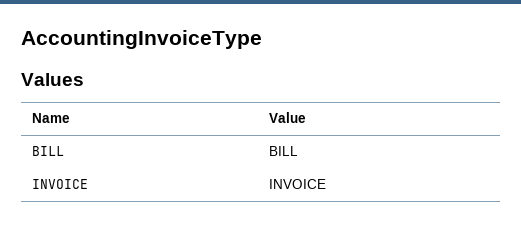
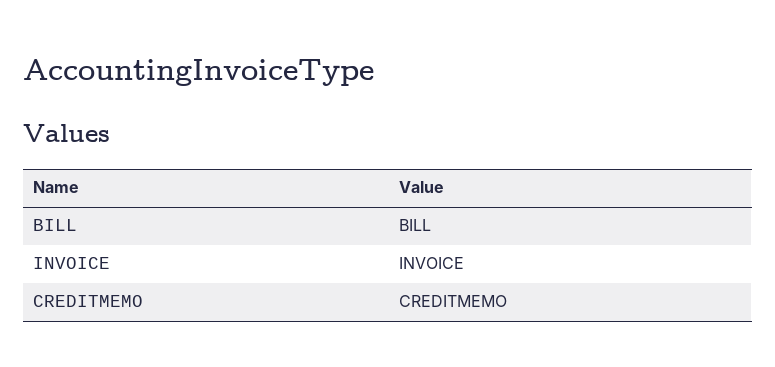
(326, 184) none -> [33,295,144,307] [399,295,508,307] // CREDITMEMO | CREDITMEMO

